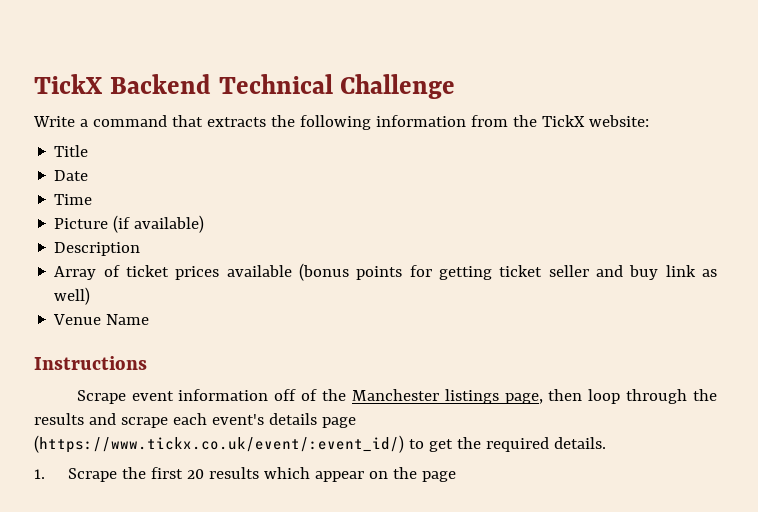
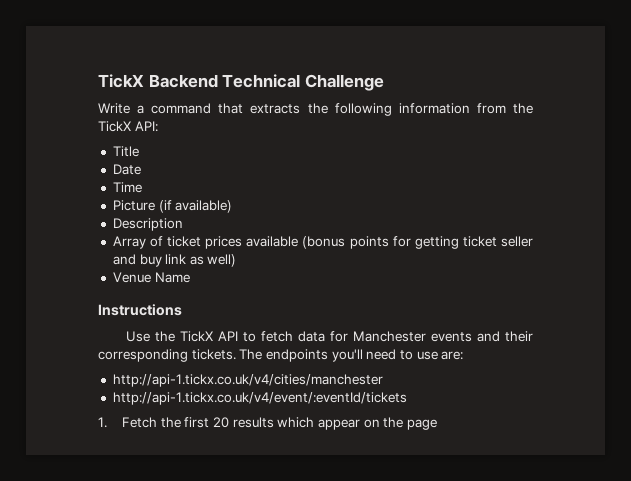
[588,115,649,127] website: -> [134,121,158,132] API:
[76,389,717,404] [34,413,356,428] [34,435,606,453] Scrape event information off of the Manchester listings page, then loop through the results and scrape each event's details page (https://www.tickx.co.uk/event/:event_id/) to get the required details. -> [125,331,533,342] [98,349,464,362] [112,374,383,387] [112,392,407,405] Use the TickX API to fetch data for Manchester events and their corresponding tickets. The endpoints you'll need to use are: // http://api-1.tickx.co.uk/v4/cities/manchester // http://api-1.tickx.co.uk/v4/event/:eventId/tickets
[67,468,117,482] Scrape -> [122,417,158,428] Fetch

